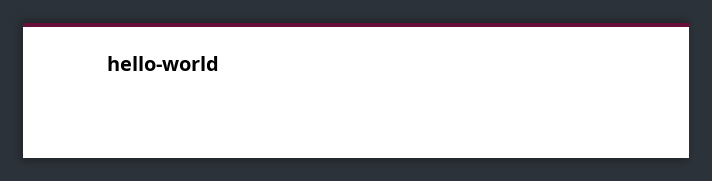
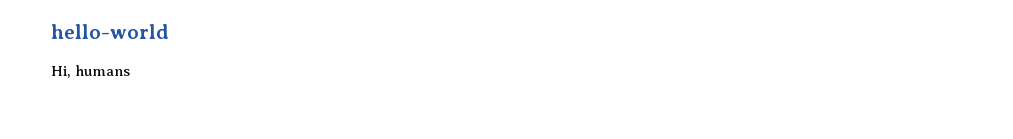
(219, 63) none -> [51,65,131,78] // Hi, humans

